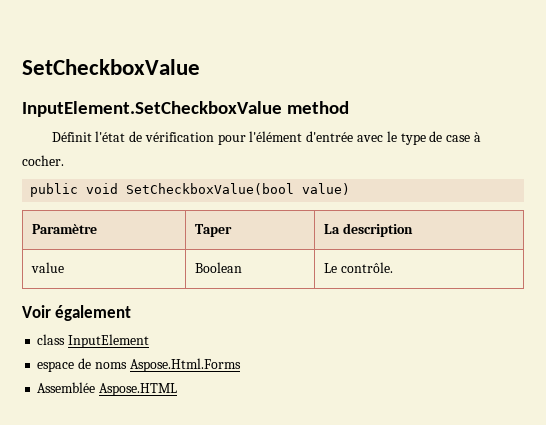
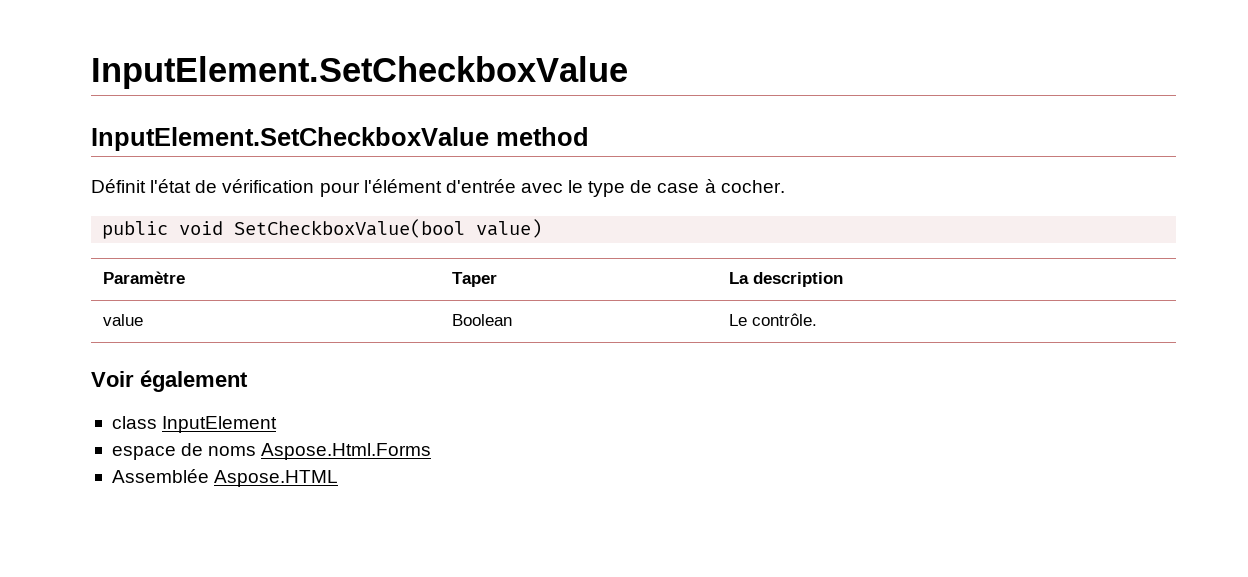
[22,59,200,75] SetCheckboxValue -> [91,56,628,89] InputElement.SetCheckboxValue

